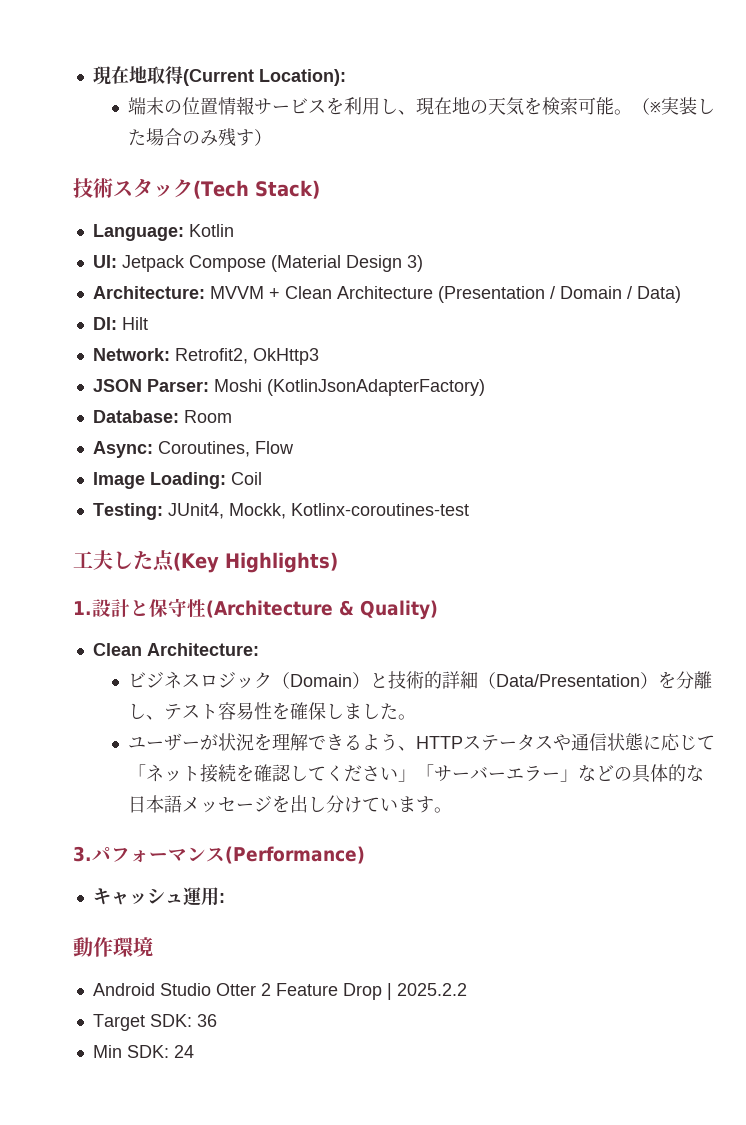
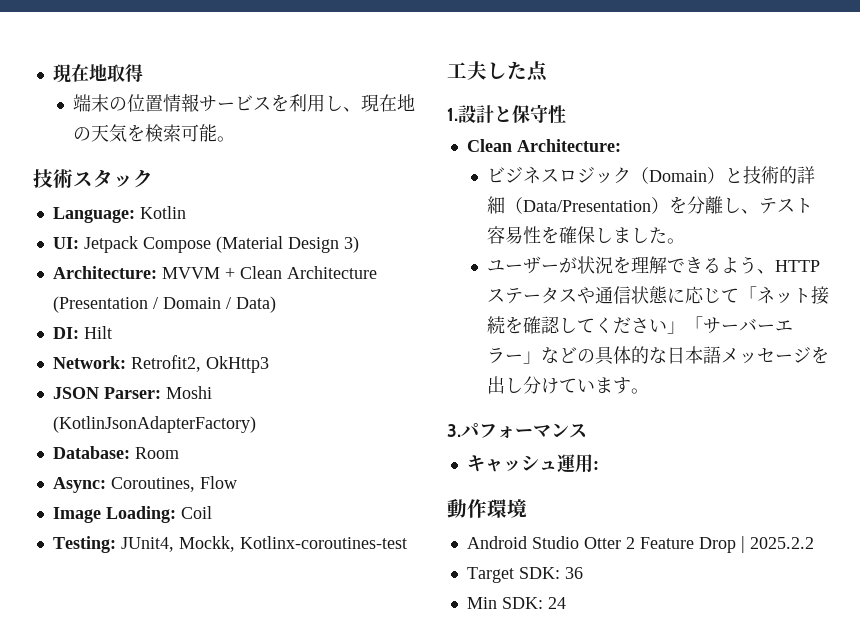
[182,69,346,86] (Current Location): -> (143, 73) none
[632,97,716,115] [128,128,273,147] （※実装した場合のみ残す） -> (236, 139) none
[193,180,320,199] (Tech Stack) -> (153, 178) none
[173,552,338,573] (Key Highlights) -> (548, 71) none
[206,600,438,620] (Architecture & Quality) -> (566, 114) none
[225,846,365,864] (Performance) -> (587, 430) none

